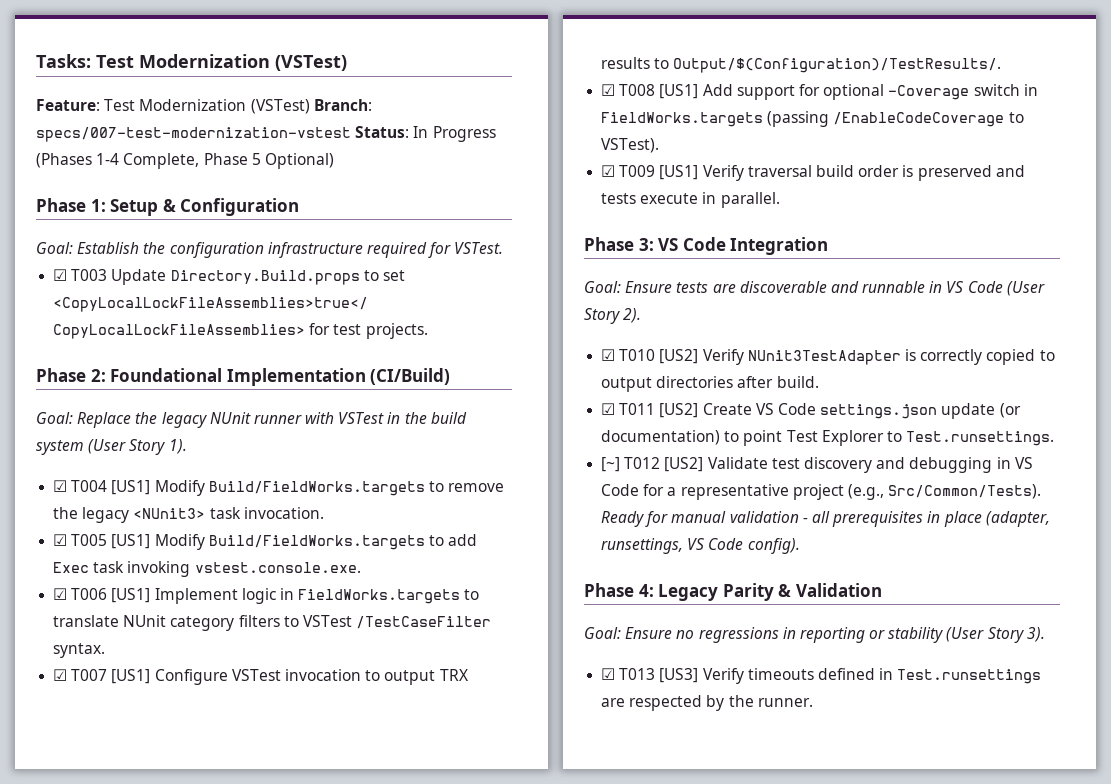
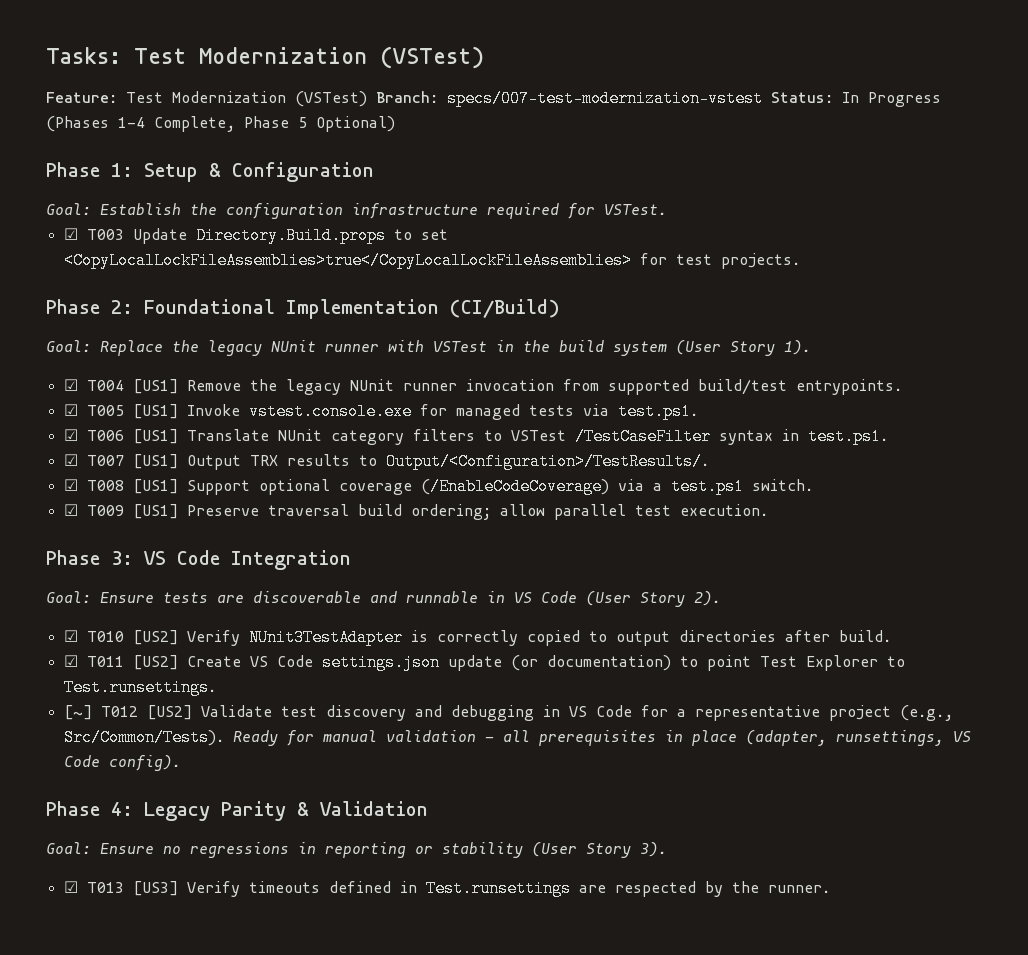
[154,480,505,496] [53,507,324,523] [53,534,478,550] [53,561,361,577] [53,588,480,604] [53,615,120,627] Modify Build/FieldWorks.targets to remove the legacy <NUnit3> task invocation. // ☑ T005 [US1] Modify Build/FieldWorks.targets to add Exec task invoking vstest.console.exe. // ☑ T006 [US1] Implement logic in FieldWorks.targets to translate -> [186,379,902,395] [63,403,698,420] [63,429,269,444] Remove the legacy NUnit runner invocation from supported build/test entrypoints. // ☑ T005 [US1] Invoke vstest.console.exe for managed tests via test.ps1. // ☑ T006 [US1] Translate
[53,643,106,658] syntax. -> [718,428,888,445] syntax in test.ps1.
[154,669,436,685] Configure VSTest invocation to output -> [186,455,241,470] Output
[673,58,1002,73] Output/$(Configuration)/TestResults/. -> [385,453,709,470] Output/<Configuration>/TestResults/.
[702,84,1038,100] [601,111,1024,127] [601,138,660,153] Add support for optional -Coverage switch in FieldWorks.targets (passing /EnableCodeCoverage to VSTest). -> [186,478,813,495] Support optional coverage (/EnableCodeCoverage) via a test.ps1 switch.
[702,165,744,181] Verify -> [186,505,259,516] Preserve
[858,165,1025,181] [601,192,780,208] order is preserved and tests execute in parallel. -> [410,504,768,520] ordering; allow parallel test execution.

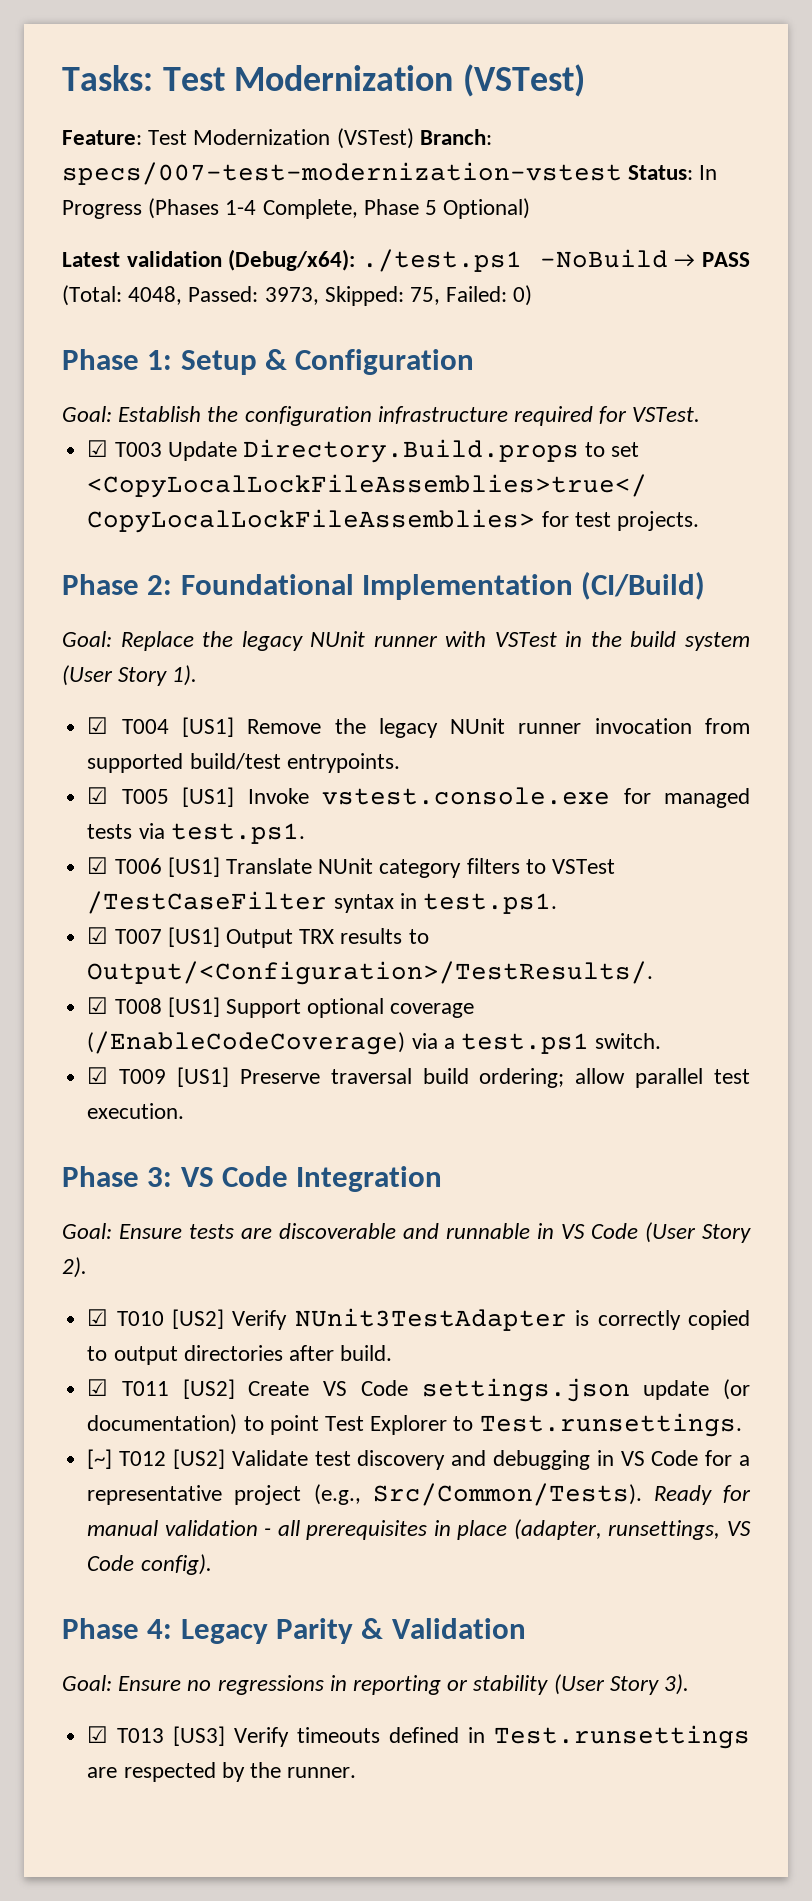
(395, 124) none -> [62,249,750,272] [62,285,533,306] // Latest validation (Debug/x64): ./test.ps1 -NoBuild → PASS (Total: 4048, Passed: 3973, Skipped: 75, Failed: 0)

